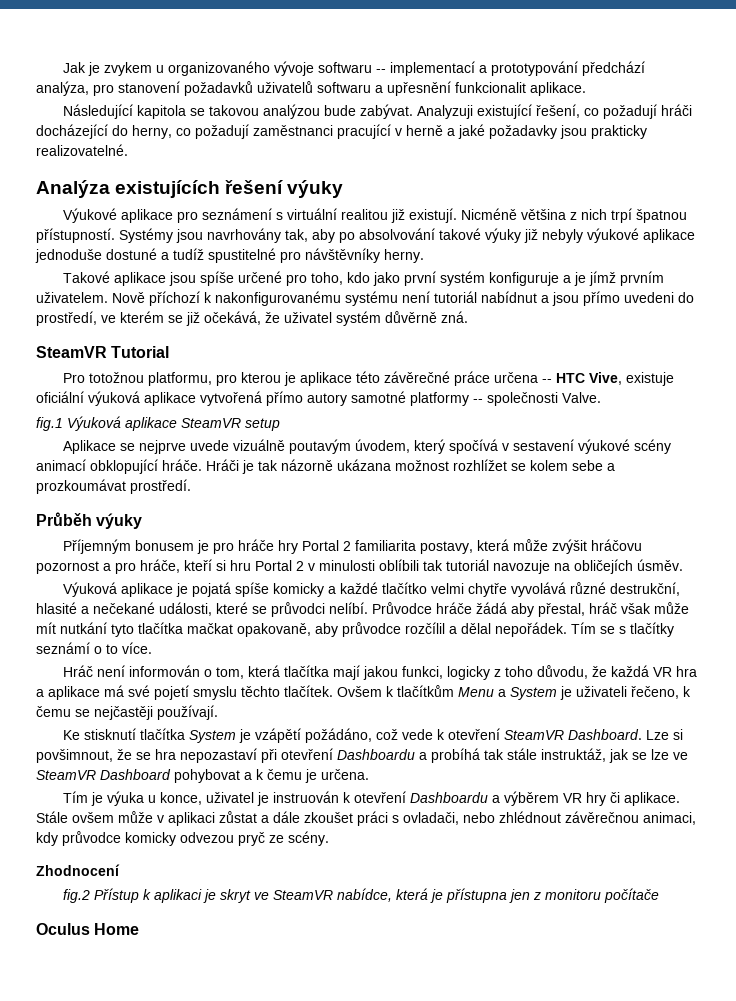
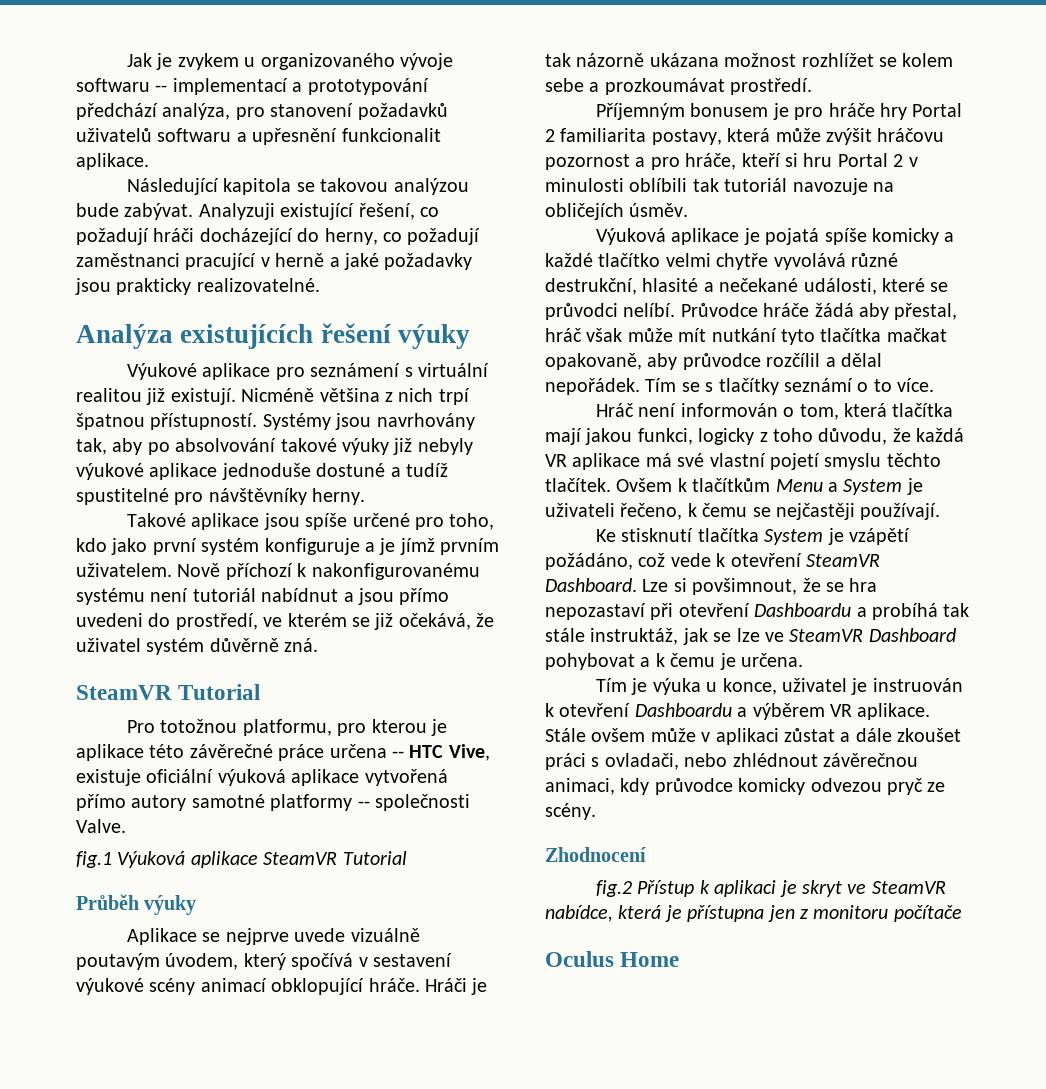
[245,418,280,431] setup -> [342,851,407,865] [76,894,197,915] Tutorial // Průběh výuky
[36,512,143,529] // Průběh výuky -> (813, 86) none
[676,666,698,677] [36,689,44,697] hra a -> (567, 460) none
(150, 691) none -> [709,453,766,467] vlastní
[586,792,621,806] hry či -> (852, 710) none

